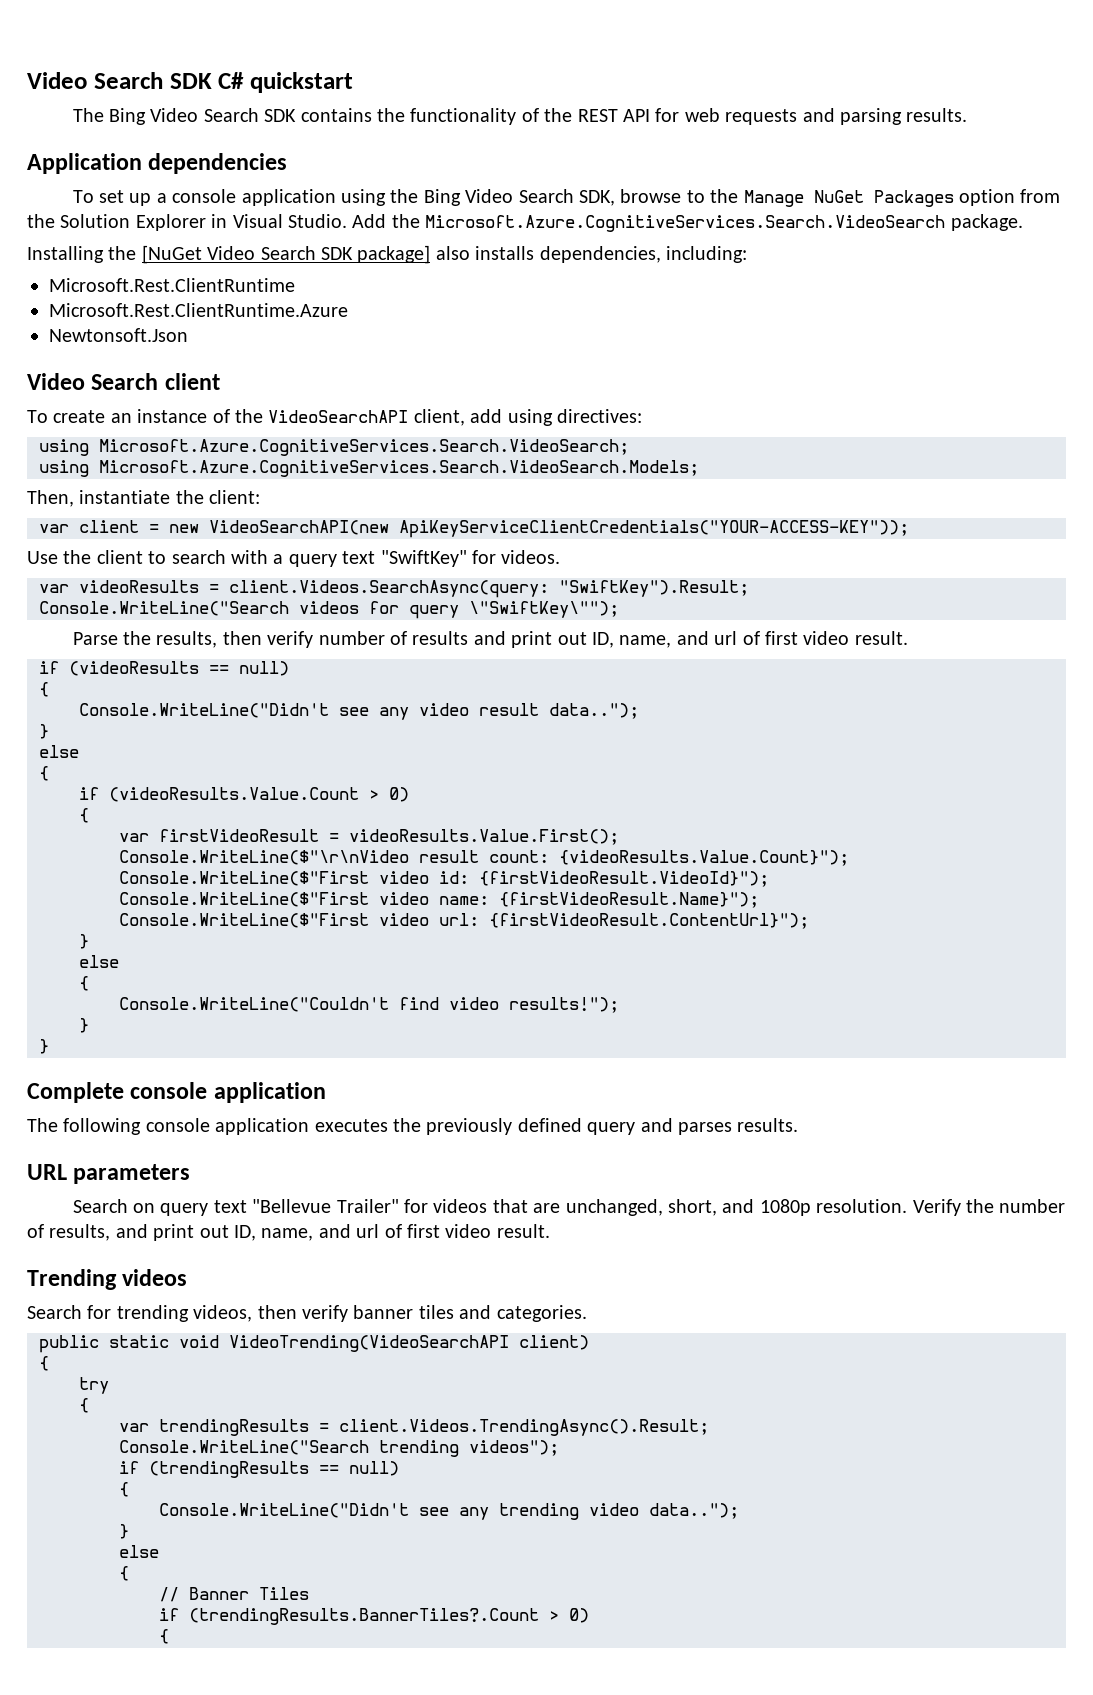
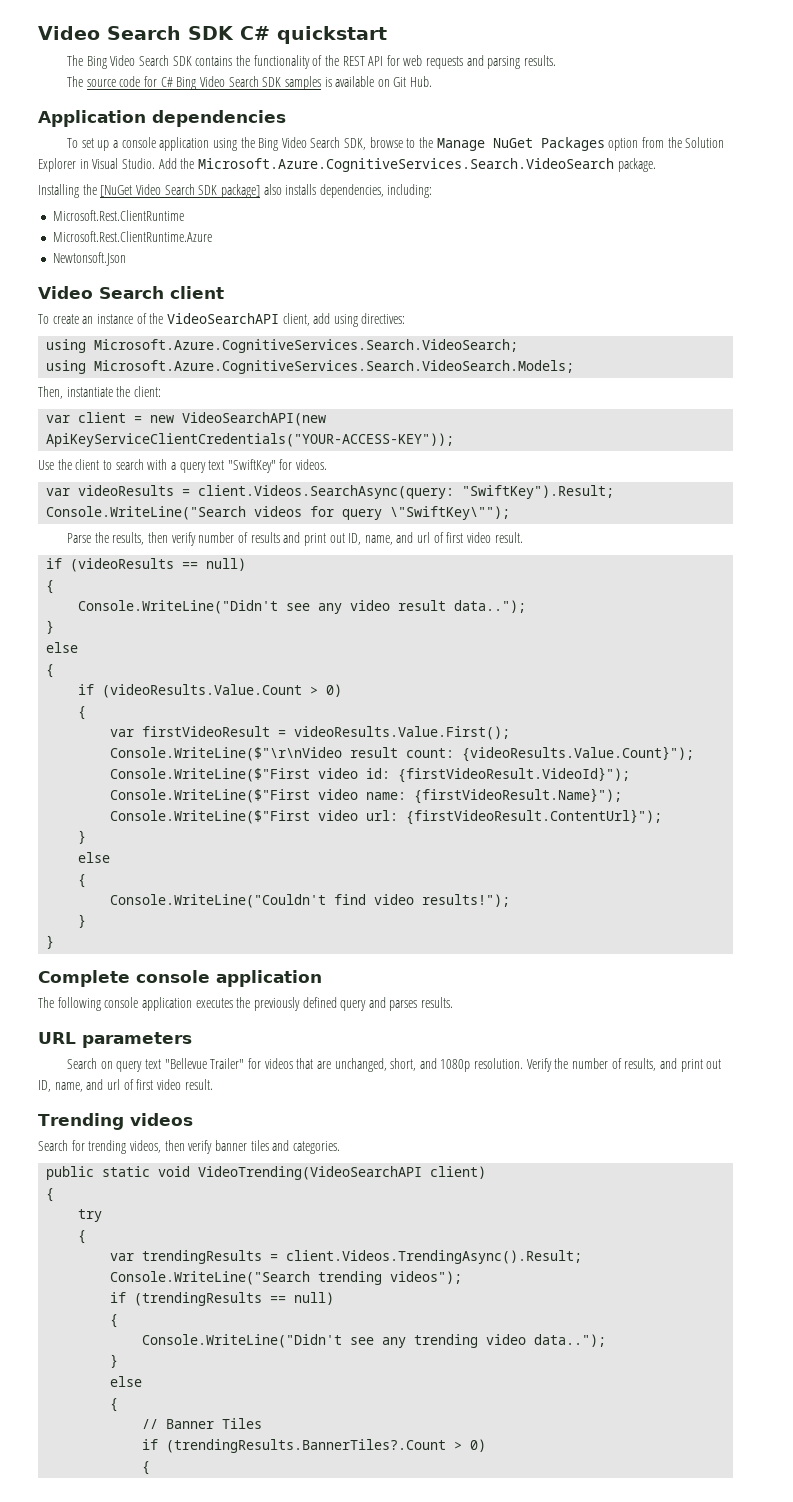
(968, 115) none -> [67,76,433,90] // The source code for C# Bing Video Search SDK samples is available on Git Hub.

